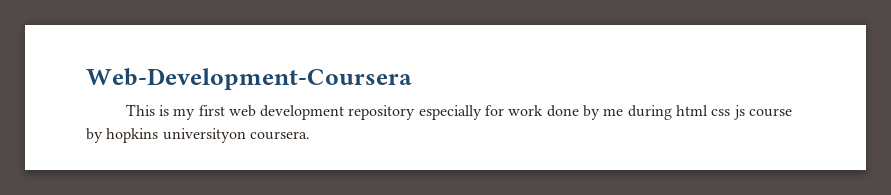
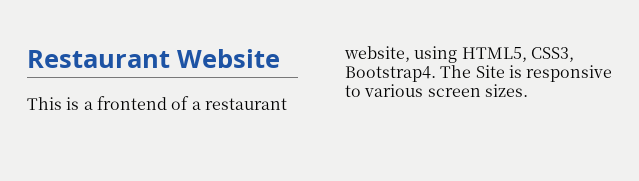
[86,68,412,90] Web-Development-Coursera -> [27,49,280,68] Restaurant Website
[173,105,792,120] [86,128,310,143] my first web development repository especially for work done by me during html css js course by hopkins universityon coursera. -> [83,96,287,110] [344,46,574,63] [345,65,613,82] [345,84,528,97] a frontend of a restaurant website, using HTML5, CSS3, Bootstrap4. The Site is responsive to various screen sizes.

